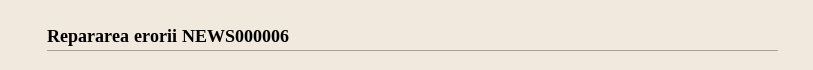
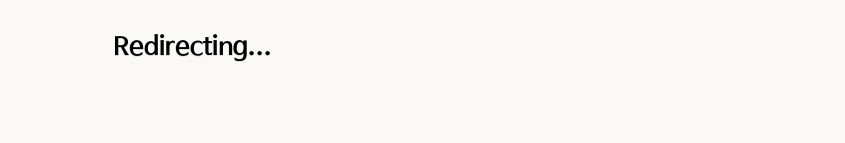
[47,29,289,46] Repararea erorii NEWS000006 -> [112,34,272,62] Redirecting...

